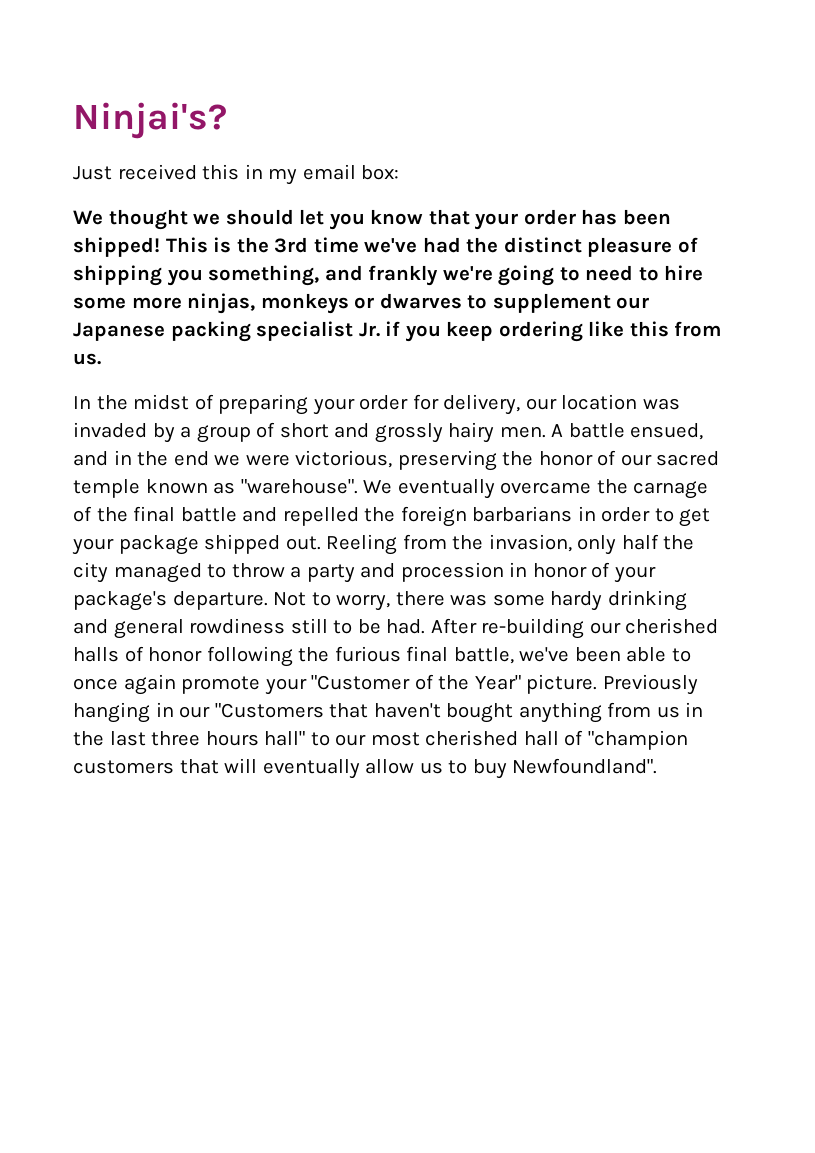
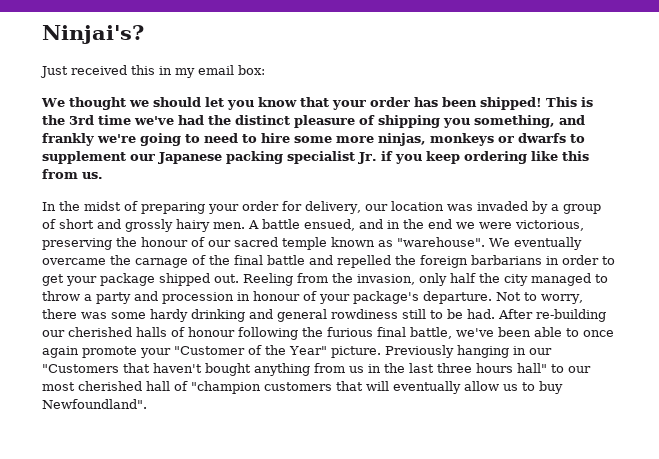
[379,293,462,309] dwarves -> [518,133,566,143] dwarfs
[538,451,593,466] honor -> [141,237,188,247] honour
[532,563,587,578] honor -> [253,291,300,301] honour
[148,647,203,662] honor -> [188,327,235,337] honour

